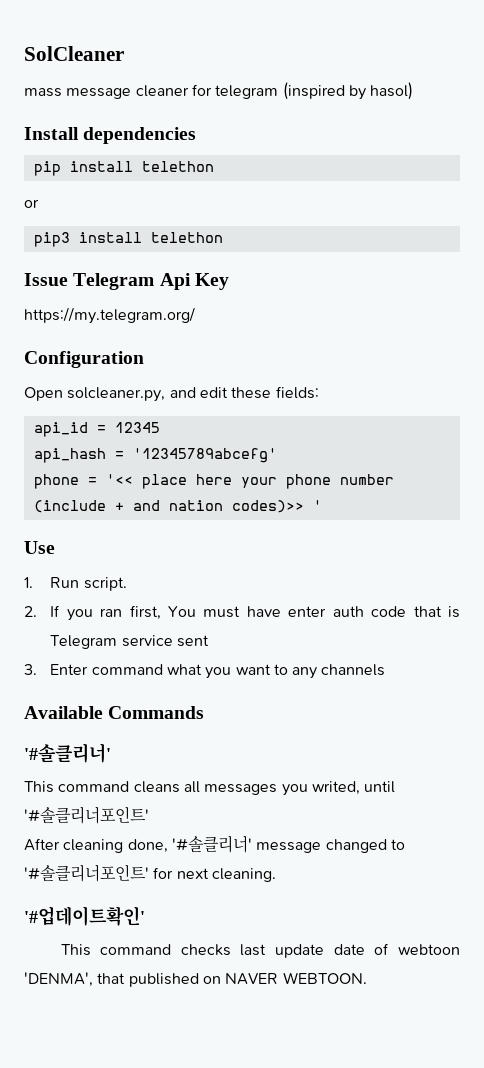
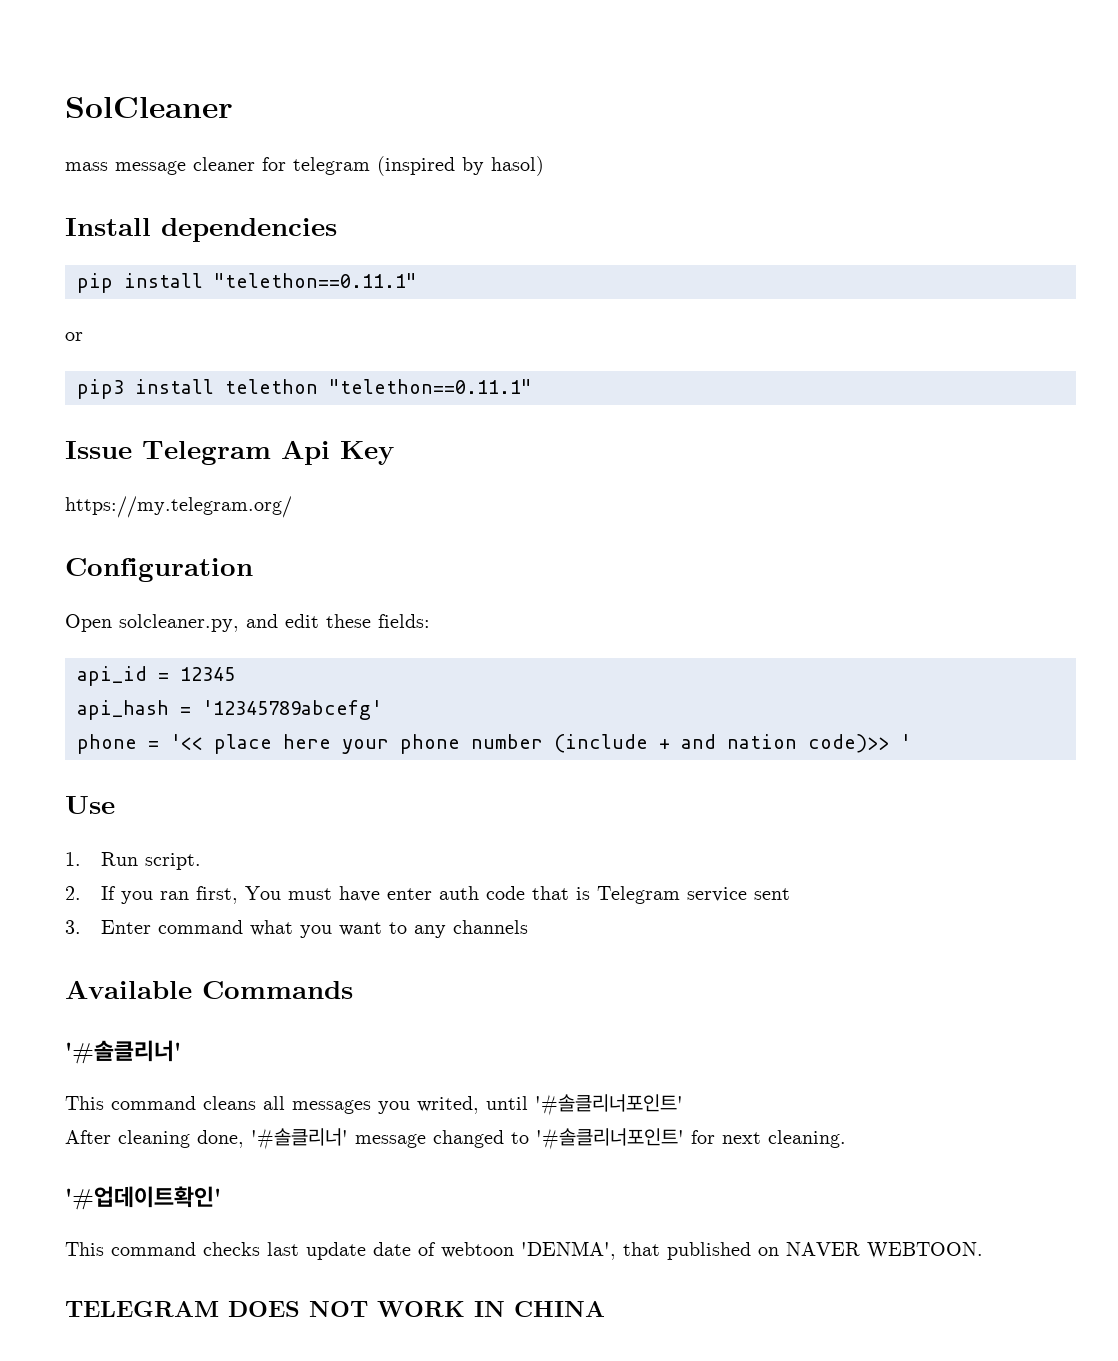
[141,161,214,172] telethon -> [214,273,417,288] "telethon==0.11.1"
(223, 237) none -> [329,379,532,394] "telethon==0.11.1"
[231,500,304,513] codes)>> -> [808,734,889,753] code)>>
(367, 978) none -> [65,1301,605,1317] // TELEGRAM DOES NOT WORK IN CHINA

